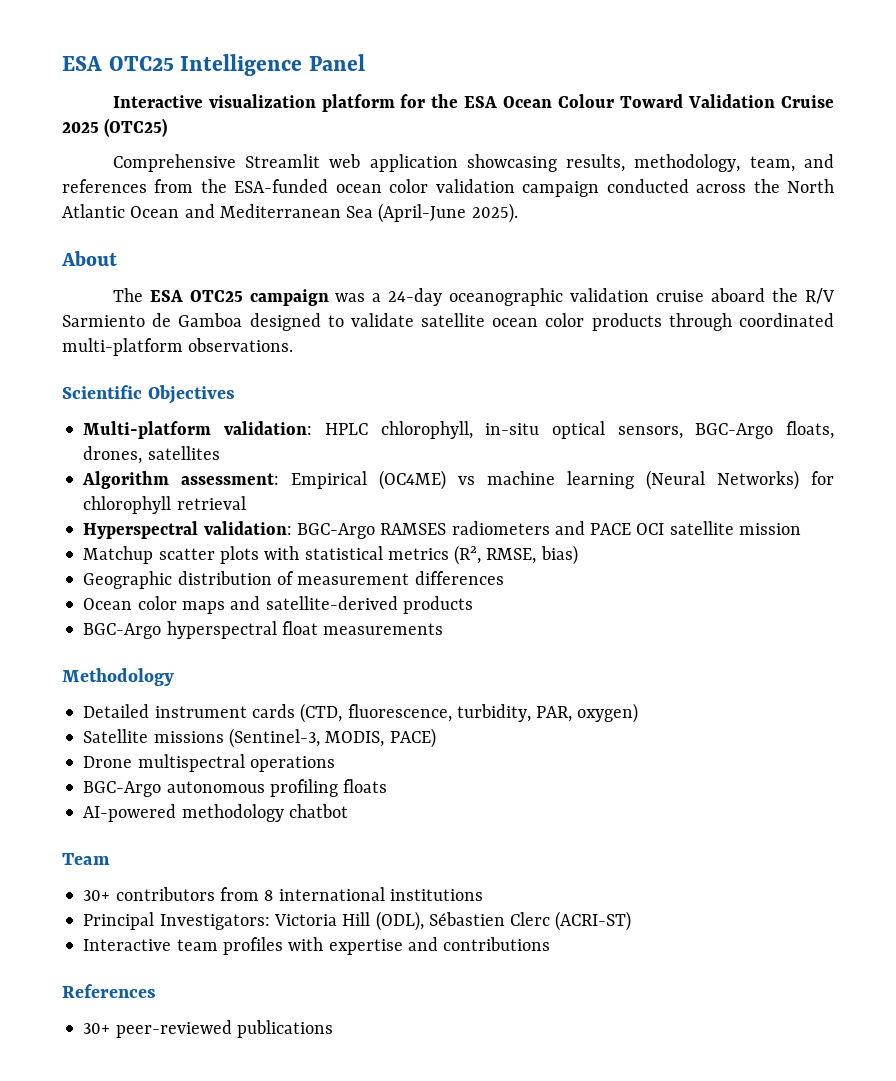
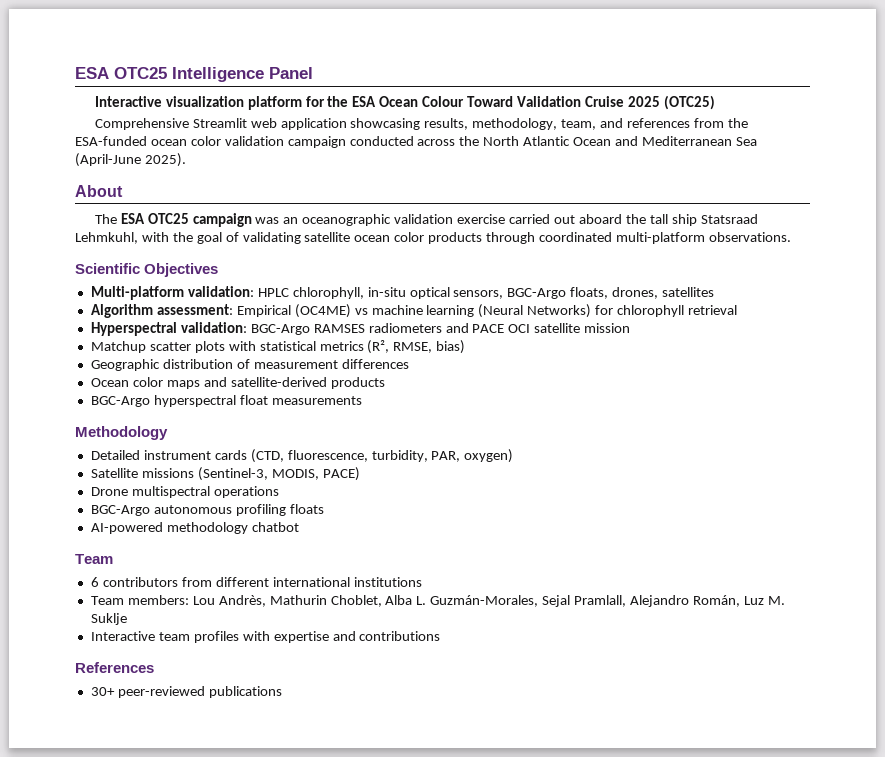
[372,288,835,306] [62,313,414,331] a 24-day oceanographic validation cruise aboard the R/V Sarmiento de Gamboa designed to validate -> [283,214,758,226] [75,232,301,244] an oceanographic validation exercise carried out aboard the tall ship Statsraad Lehmkuhl, with the goal of validating
[83,890,111,901] 30+ -> [90,577,99,587] 6
[264,890,274,901] 8 -> [215,577,269,587] different
[83,911,632,931] Principal Investigators: Victoria Hill (ODL), Sébastien Clerc (ACRI-ST) -> [90,595,785,607] [90,613,127,625] Team members: Lou Andrès, Mathurin Choblet, Alba L. Guzmán-Morales, Sejal Pramlall, Alejandro Román, Luz M. Suklje

